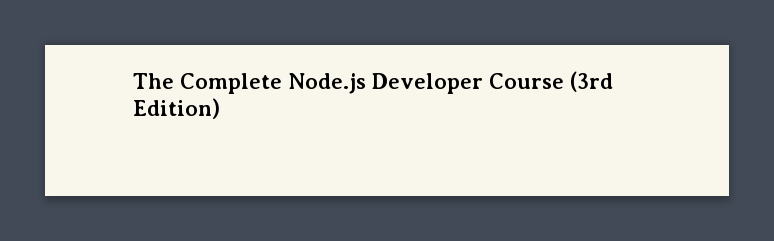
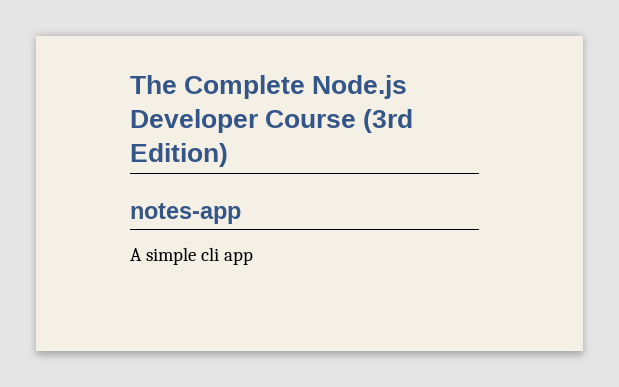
(220, 108) none -> [130,203,241,224] [130,247,254,265] // notes-app // A simple cli app

